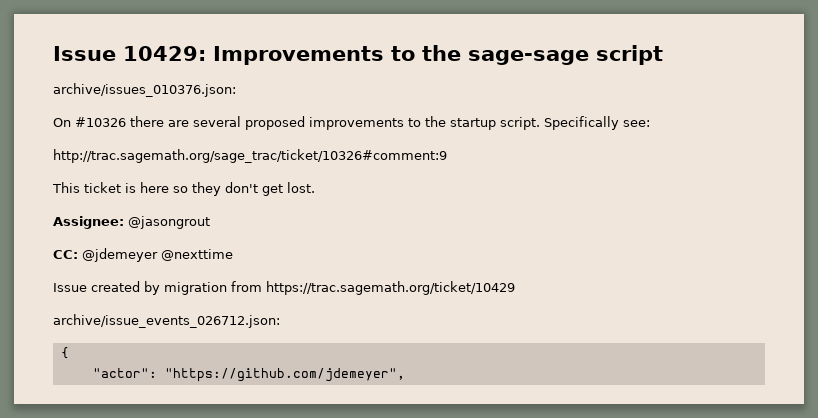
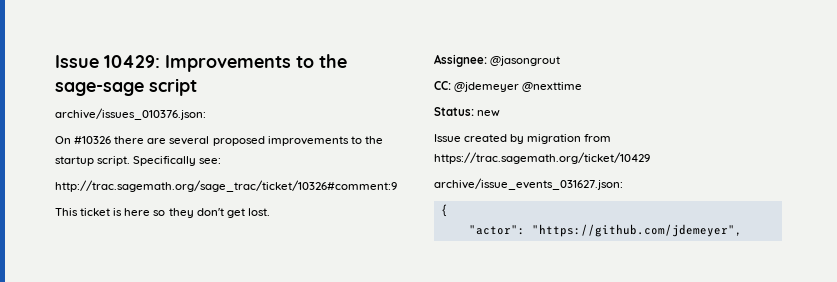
(233, 255) none -> [434,107,501,117] // Status: new
[53,314,280,328] archive/issue_events_026712.json: -> [434,178,623,190] archive/issue_events_031627.json:

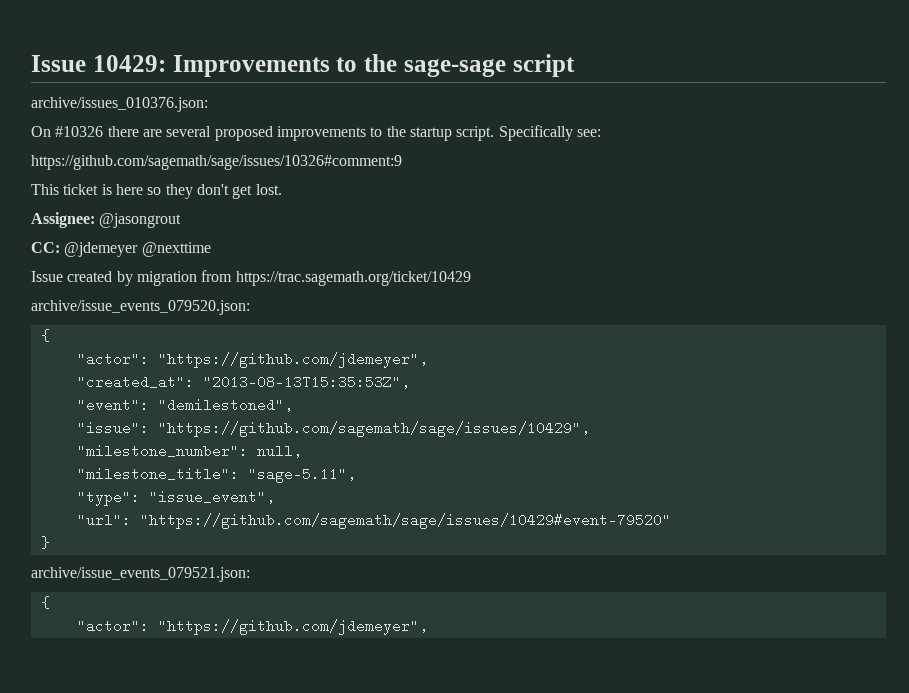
[55,180,397,192] http://trac.sagemath.org/sage_trac/ticket/10326#comment:9 -> [31,155,402,170] https://github.com/sagemath/sage/issues/10326#comment:9
[434,107,501,117] // Status: new -> (211, 249) none
[434,178,623,190] [440,204,448,217] [468,224,742,237] archive/issue_events_031627.json: // { // "actor": "https://github.com/jdemeyer", -> [31,300,250,315] [40,329,50,342] [76,352,428,368] [76,375,410,389] [76,398,293,412] [76,421,590,437] [76,444,302,458] [76,467,356,483] [76,490,275,506] [76,513,671,529] [40,536,50,549] [31,567,250,582] [40,596,50,609] [76,619,428,635] archive/issue_events_079520.json: // { // "actor": "https://github.com/jdemeyer", // "created_at": "2013-08-13T15:35:53Z", // "event": "demilestoned", // "issue": "https://github.com/sagemath/sage/issues/10429", // "milestone_number": null, // "milestone_title": "sage-5.11", // "type": "issue_event", // "url": "https://github.com/sagemath/sage/issues/10429#event-79520" // } // archive/issue_events_079521.json: // { // "actor": "https://github.com/jdemeyer",

